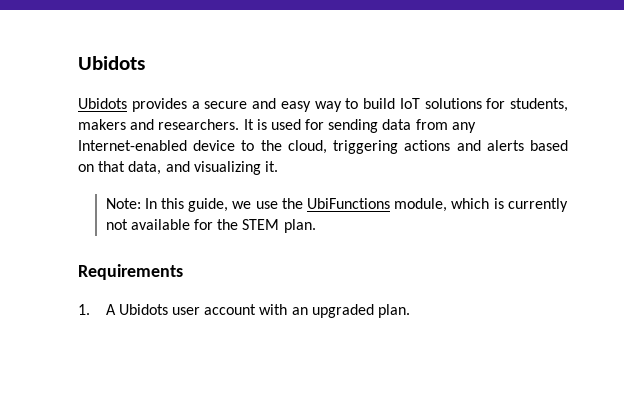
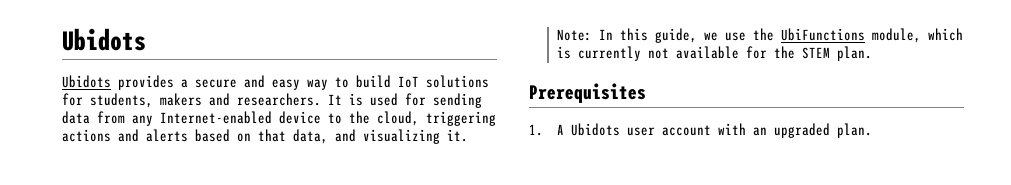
[78,264,183,280] Requirements -> [529,83,646,103] Prerequisites

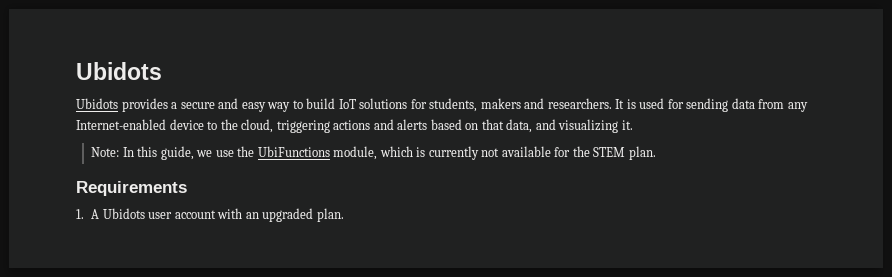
[529,83,646,103] Prerequisites -> [76,181,187,196] Requirements

